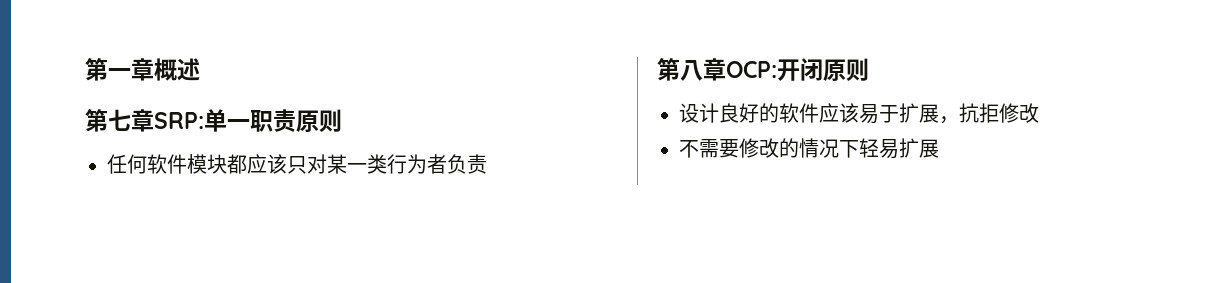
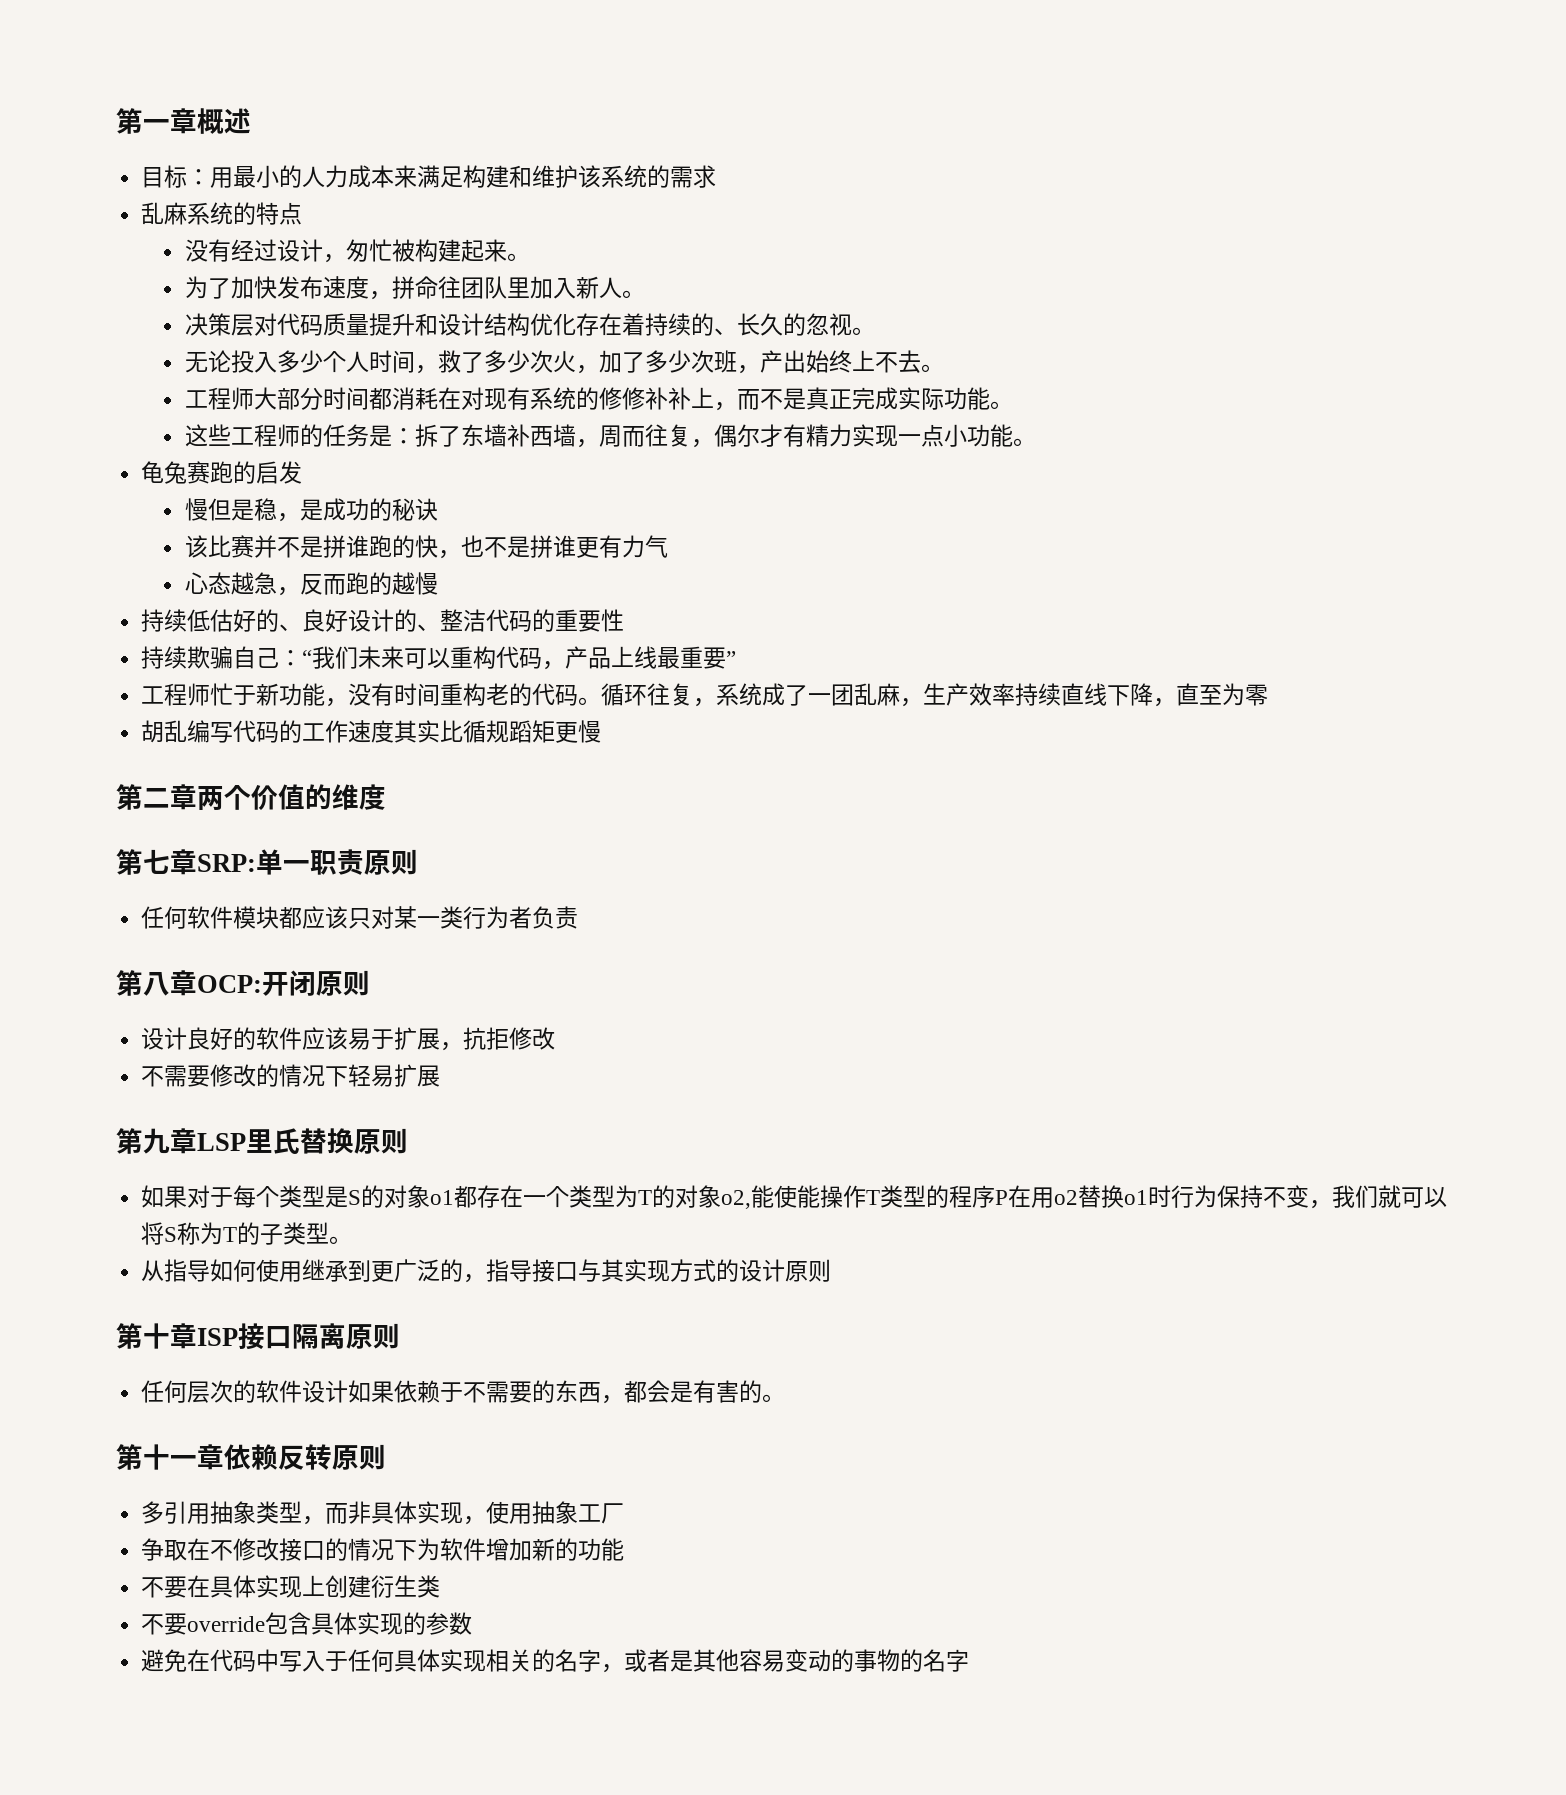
(200, 69) none -> [141,165,717,188] [141,202,303,225] [184,239,530,263] [184,276,645,300] [184,313,875,336] [184,350,944,374] [184,387,1013,411] [184,424,1036,448] [141,461,303,484] [184,498,438,522] [184,535,668,559] [184,572,438,596] [141,609,625,632] [141,646,737,670] [141,683,1269,707] [141,720,602,743] [116,784,386,810] // 目标：用最小的人力成本来满足构建和维护该系统的需求 // 乱麻系统的特点 // 没有经过设计，匆忙被构建起来。 // 为了加快发布速度，拼命往团队里加入新人。 // 决策层对代码质量提升和设计结构优化存在着持续的、长久的忽视。 // 无论投入多少个人时间，救了多少次火，加了多少次班，产出始终上不去。 // 工程师大部分时间都消耗在对现有系统的修修补补上，而不是真正完成实际功能。 // 这些工程师的任务是：拆了东墙补西墙，周而往复，偶尔才有精力实现一点小功能。 // 龟兔赛跑的启发 // 慢但是稳，是成功的秘诀 // 该比赛并不是拼谁跑的快，也不是拼谁更有力气 // 心态越急，反而跑的越慢 // 持续低估好的、良好设计的、整洁代码的重要性 // 持续欺骗自己：“我们未来可以重构代码，产品上线最重要” // 工程师忙于新功能，没有时间重构老的代码。循环往复，系统成了一团乱麻，生产效率持续直线下降，直至为零 // 胡乱编写代码的工作速度其实比循规蹈矩更慢 // 第二章两个价值的维度
(939, 148) none -> [116,1128,408,1154] [141,1185,1448,1209] [141,1222,353,1245] [141,1259,832,1283] [116,1323,400,1350] [141,1380,786,1404] [116,1444,386,1470] [141,1501,625,1525] [141,1538,625,1561] [141,1575,441,1598] [141,1612,473,1635] [141,1649,970,1673] // 第九章LSP里氏替换原则 // 如果对于每个类型是S的对象o1都存在一个类型为T的对象o2,能使能操作T类型的程序P在用o2替换o1时行为保持不变，我们就可以将S称为T的子类型。 // 从指导如何使用继承到更广泛的，指导接口与其实现方式的设计原则 // 第十章ISP接口隔离原则 // 任何层次的软件设计如果依赖于不需要的东西，都会是有害的。 // 第十一章依赖反转原则 // 多引用抽象类型，而非具体实现，使用抽象工厂 // 争取在不修改接口的情况下为软件增加新的功能 // 不要在具体实现上创建衍生类 // 不要override包含具体实现的参数 // 避免在代码中写入于任何具体实现相关的名字，或者是其他容易变动的事物的名字

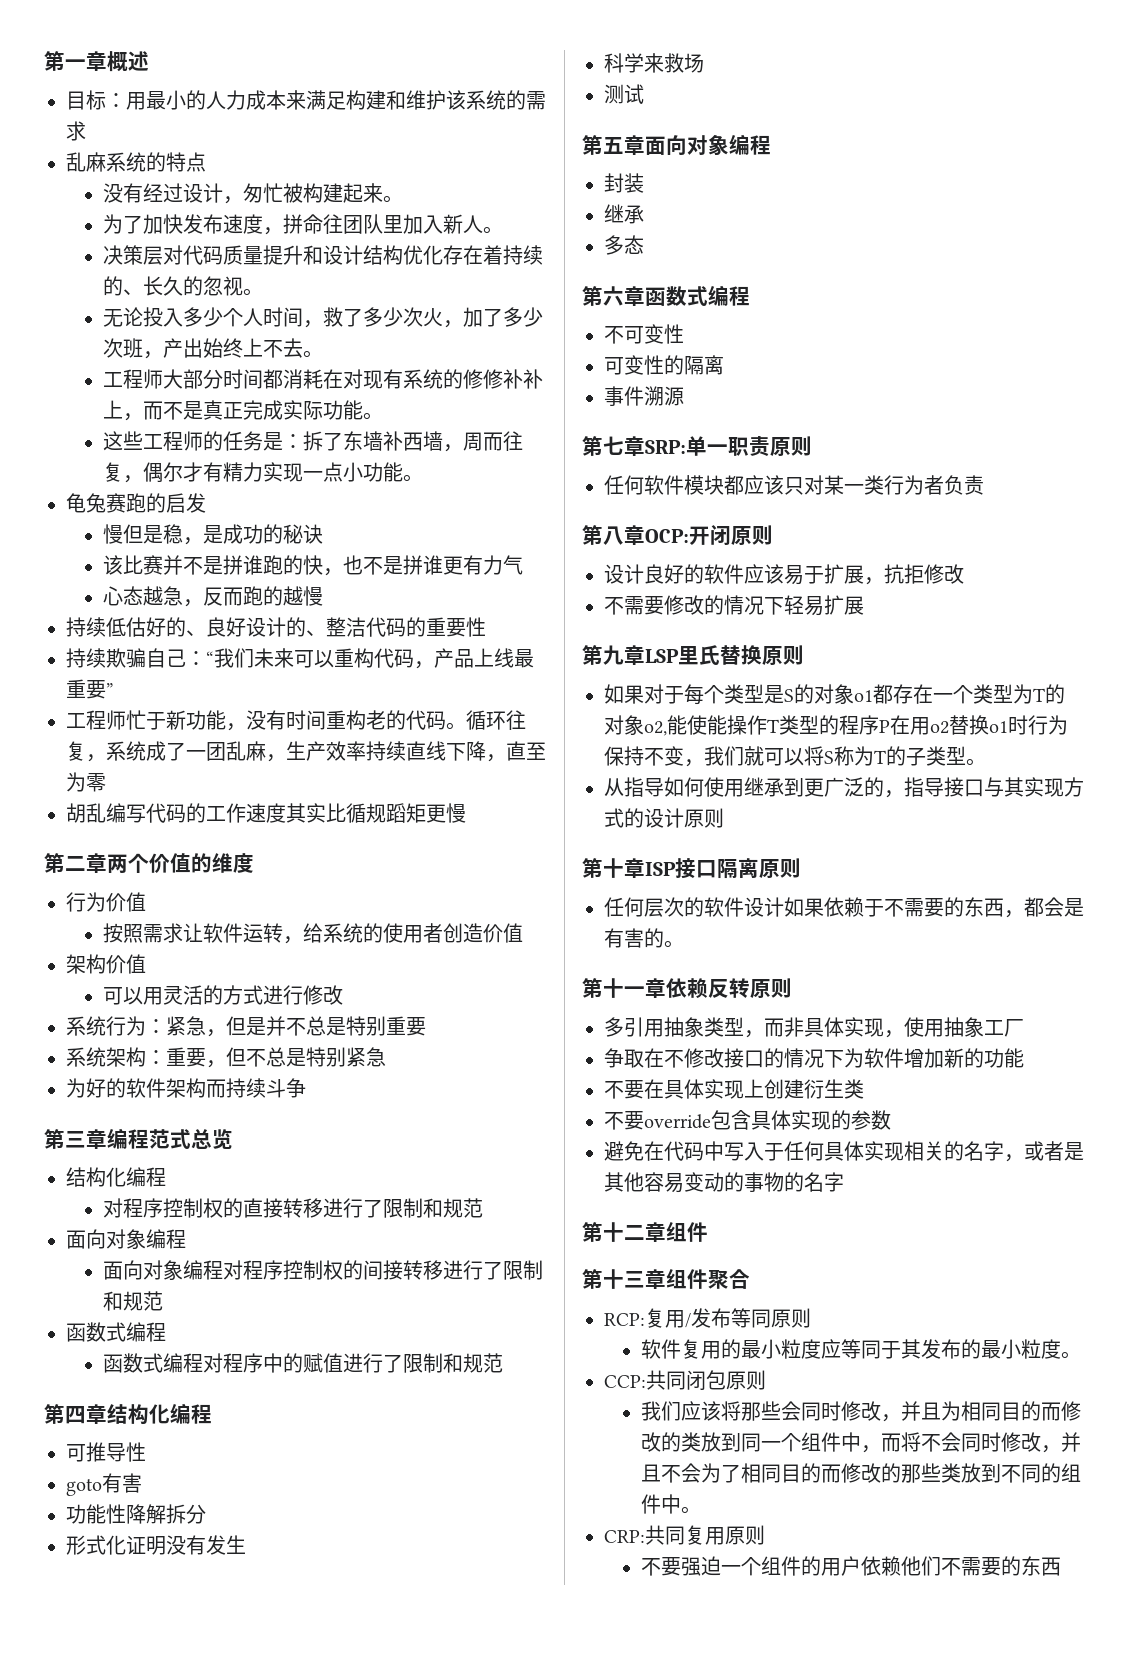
(386, 797) none -> [66,892,146,912] [103,923,524,944] [66,954,146,974] [103,985,344,1005] [66,1016,426,1037] [66,1047,386,1068] [66,1078,306,1098] [44,1128,233,1149] [66,1167,166,1187] [103,1198,484,1218] [66,1229,186,1249] [103,1260,544,1280] [103,1291,164,1311] [66,1322,166,1342] [103,1353,504,1373] [44,1403,212,1425] [66,1442,146,1462] [66,1473,142,1496] [66,1504,206,1524] [66,1535,246,1555] [604,53,704,73] [604,84,644,104] [582,134,771,155] [604,173,644,193] [604,204,644,224] [604,235,644,255] [582,285,750,306] [604,324,684,344] [604,355,724,375] [604,386,684,406] // 行为价值 // 按照需求让软件运转，给系统的使用者创造价值 // 架构价值 // 可以用灵活的方式进行修改 // 系统行为：紧急，但是并不总是特别重要 // 系统架构：重要，但不总是特别紧急 // 为好的软件架构而持续斗争 // 第三章编程范式总览 // 结构化编程 // 对程序控制权的直接转移进行了限制和规范 // 面向对象编程 // 面向对象编程对程序控制权的间接转移进行了限制和规范 // 函数式编程 // 函数式编程对程序中的赋值进行了限制和规范 // 第四章结构化编程 // 可推导性 // goto有害 // 功能性降解拆分 // 形式化证明没有发生 // 科学来救场 // 测试 // 第五章面向对象编程 // 封装 // 继承 // 多态 // 第六章函数式编程 // 不可变性 // 可变性的隔离 // 事件溯源
(970, 1660) none -> [582,1222,708,1242] [582,1269,750,1289] [604,1308,811,1328] [641,1339,1082,1359] [604,1370,766,1391] [641,1401,1082,1422] [641,1432,1082,1453] [641,1463,1082,1483] [641,1494,702,1514] [604,1525,765,1545] [641,1556,1062,1576] // 第十二章组件 // 第十三章组件聚合 // RCP:复用/发布等同原则 // 软件复用的最小粒度应等同于其发布的最小粒度。 // CCP:共同闭包原则 // 我们应该将那些会同时修改，并且为相同目的而修改的类放到同一个组件中，而将不会同时修改，并且不会为了相同目的而修改的那些类放到不同的组件中。 // CRP:共同复用原则 // 不要强迫一个组件的用户依赖他们不需要的东西

